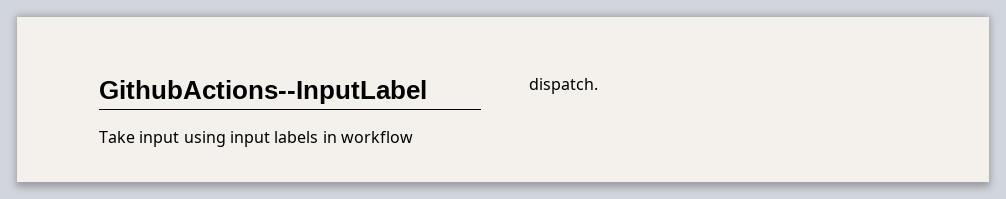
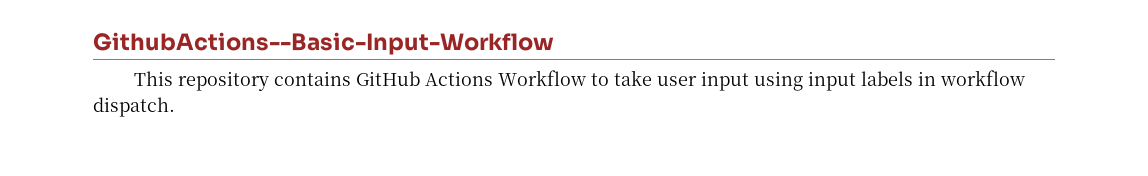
[99,80,427,104] [99,131,135,143] GithubActions--InputLabel // Take -> [93,32,554,55] [133,70,697,91] GithubActions--Basic-Input-Workflow // This repository contains GitHub Actions Workflow to take user

